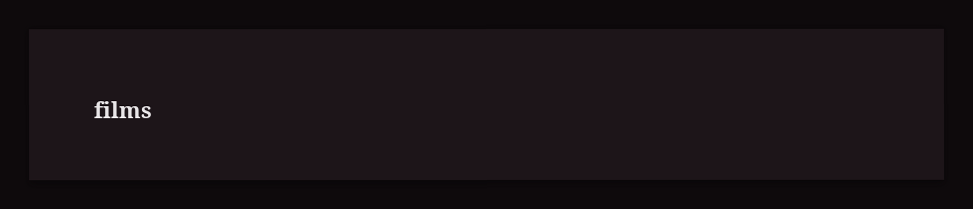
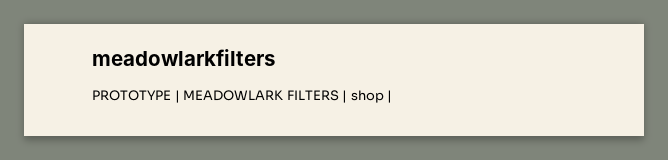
[93,101,153,119] films -> [92,49,275,66] [92,90,393,103] meadowlarkfilters // PROTOTYPE | MEADOWLARK FILTERS | shop |

